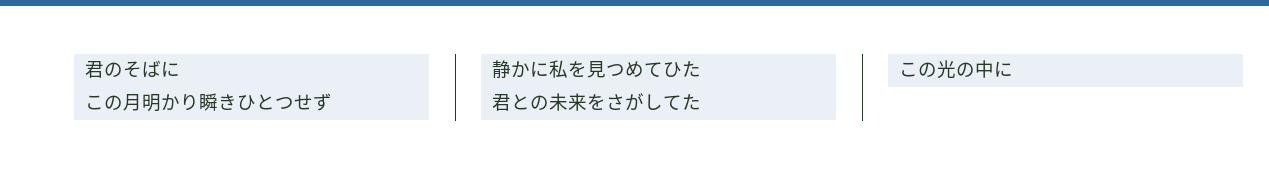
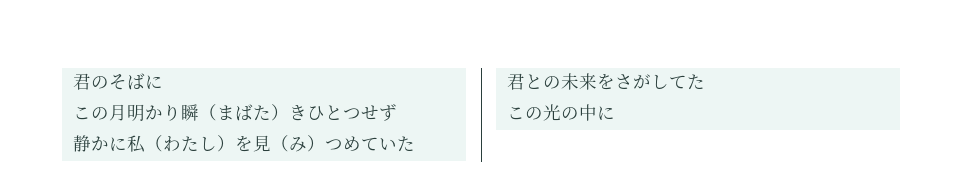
(218, 102) none -> [198,104,289,121] （まばた）
[567,61,682,78] を見つめてひ -> [144,135,397,152] （わたし）を見（み）つめてい

